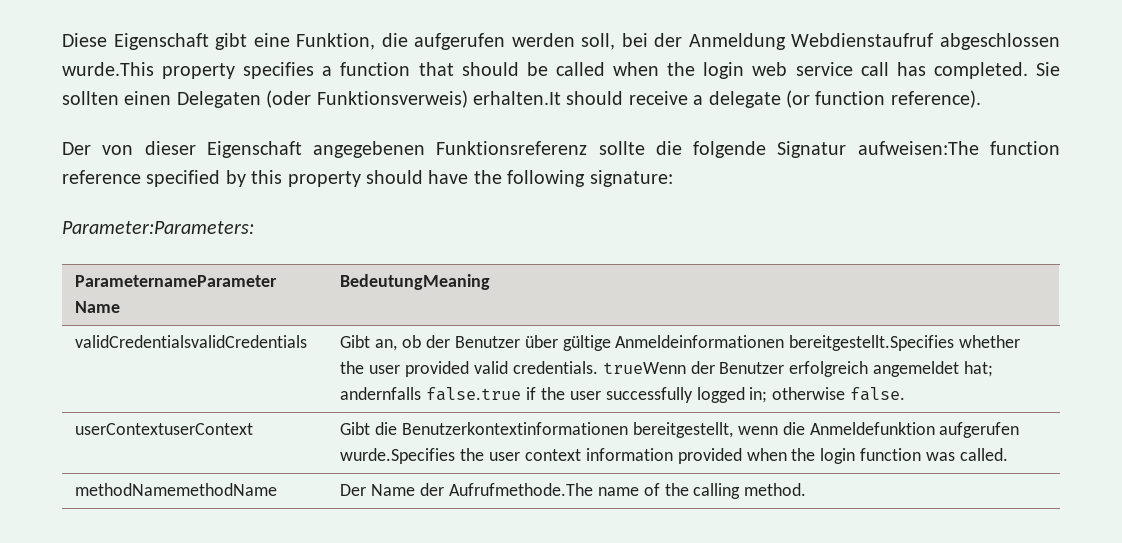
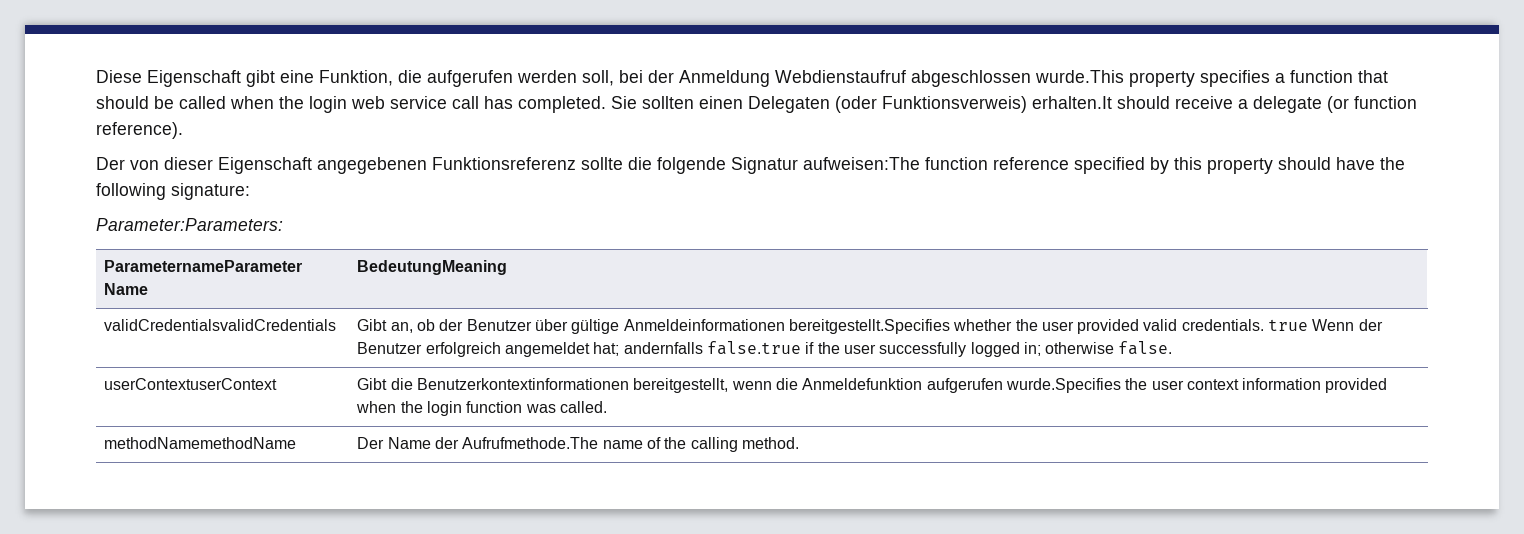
[602,362,686,374] trueWenn -> [1268,319,1355,331] true Wenn

